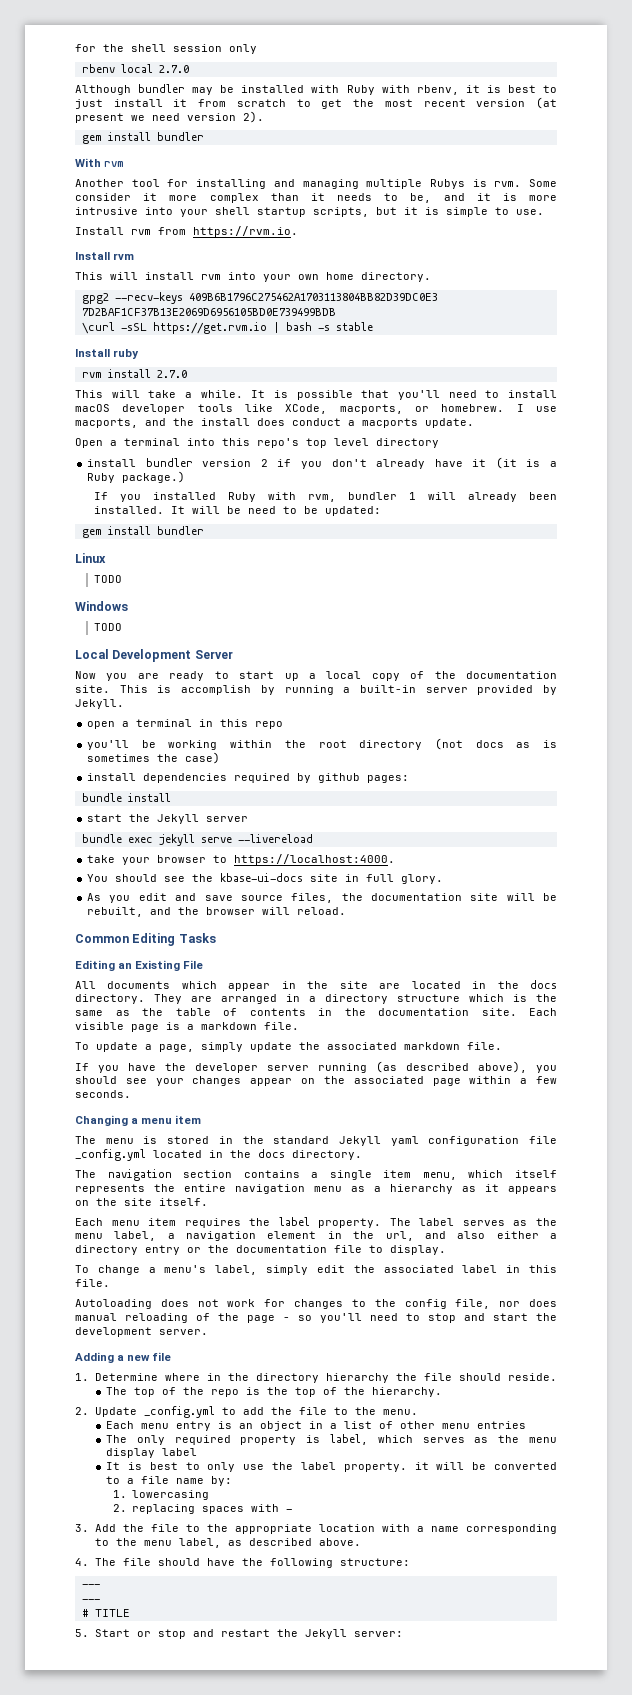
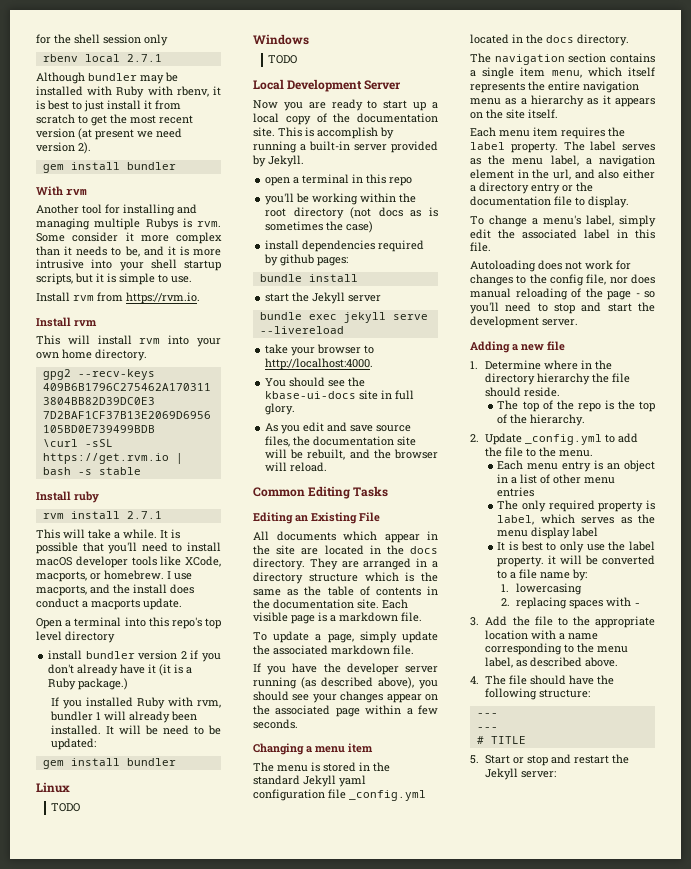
[158,65,189,73] 2.7.0 -> [126,54,162,62] 2.7.1
[156,370,187,378] 2.7.0 -> [126,511,162,519] 2.7.1
[234,854,396,865] https://localhost:4000. -> [265,358,374,370] http://localhost:4000.

